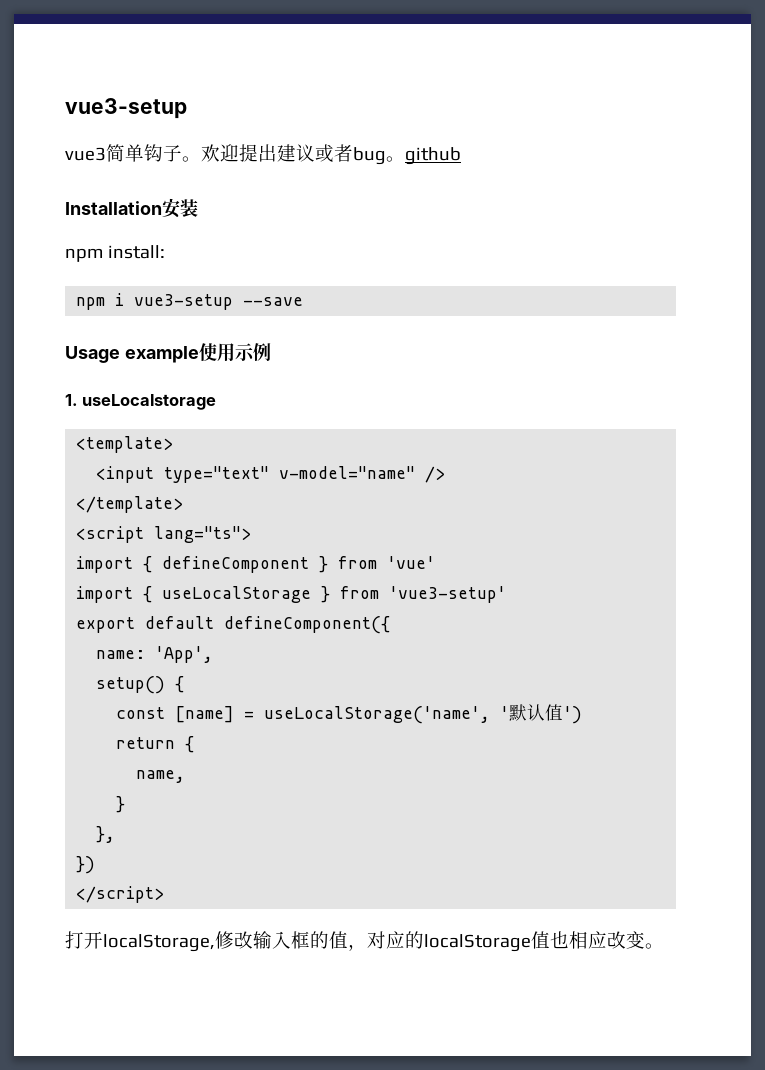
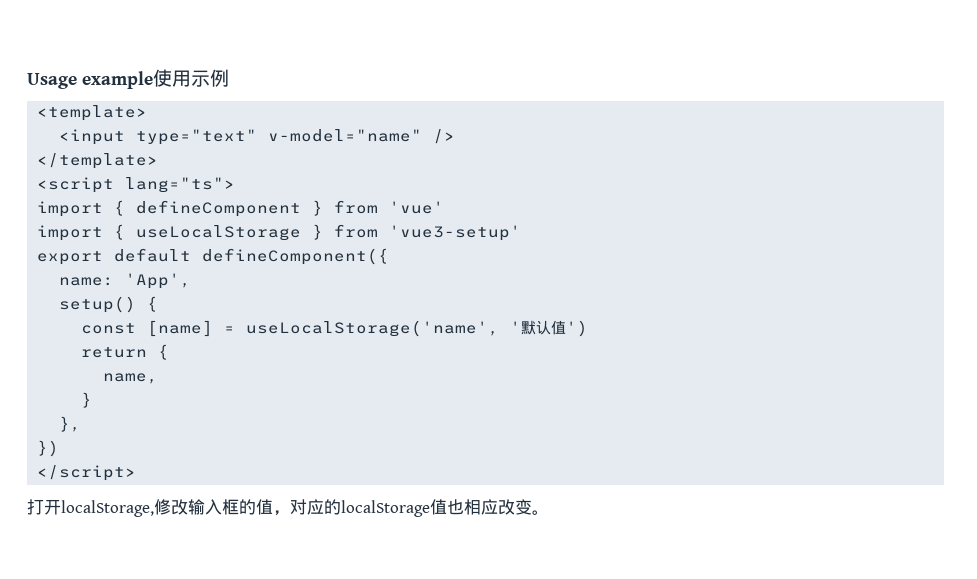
[65,98,187,119] [65,144,461,165] [65,198,198,218] [65,245,165,262] [76,293,304,310] vue3-setup // vue3简单钩子。欢迎提出建议或者bug。github // Installation安装 // npm install: // npm i vue3-setup --save // -> (27, 81) none
[65,394,217,410] // 1. useLocalstorage -> (229, 78) none

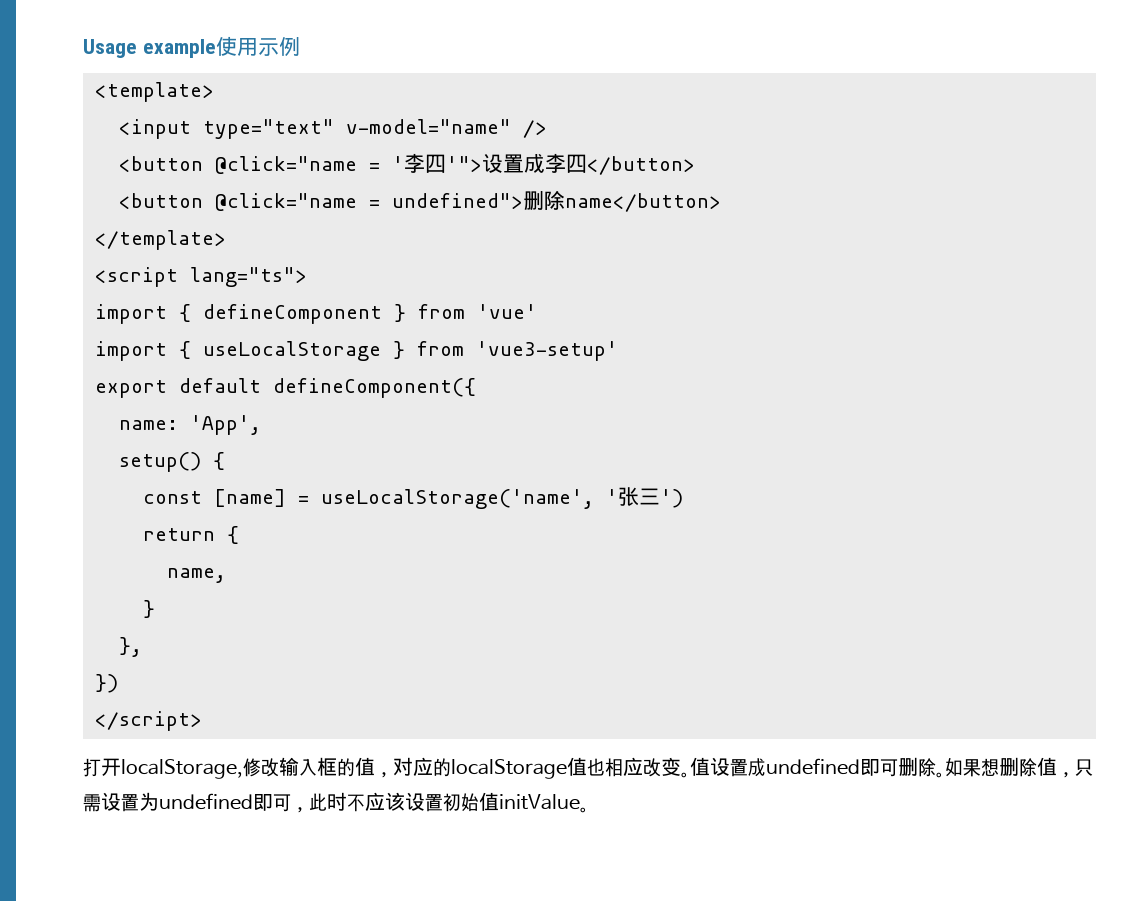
(456, 136) none -> [118,153,695,175] [118,190,721,212] // <button @click="name = '李四'">设置成李四</button> // <button @click="name = undefined">删除name</button>
[521,320,567,335] 默认值 -> [617,487,660,506] 张三
(549, 512) none -> [690,757,1093,778] [83,792,589,813] 值设置成undefined即可删除。如果想删除值，只需设置为undefined即可，此时不应该设置初始值initValue。

